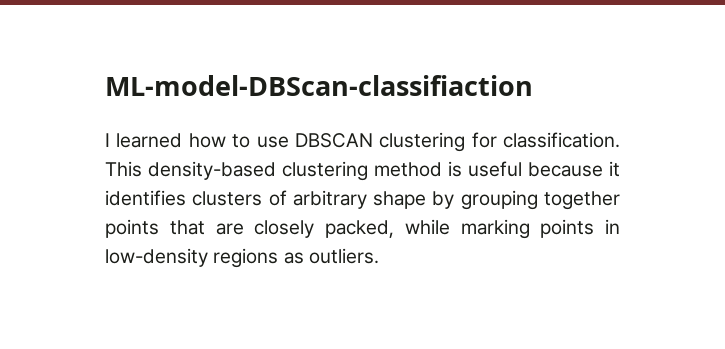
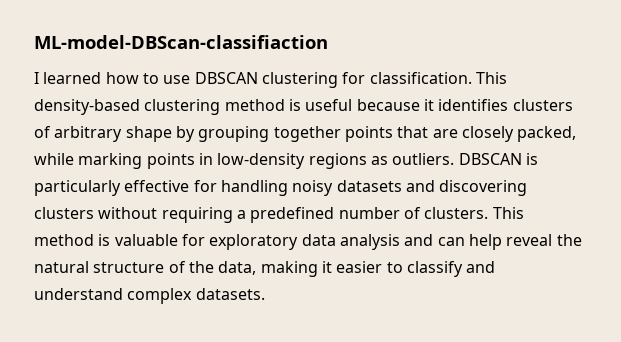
(379, 256) none -> [458,153,538,165] [34,180,528,196] [34,207,524,223] [34,234,582,250] [34,261,496,277] [34,288,265,304] DBSCAN is particularly effective for handling noisy datasets and discovering clusters without requiring a predefined number of clusters. This method is valuable for exploratory data analysis and can help reveal the natural structure of the data, making it easier to classify and understand complex datasets.

